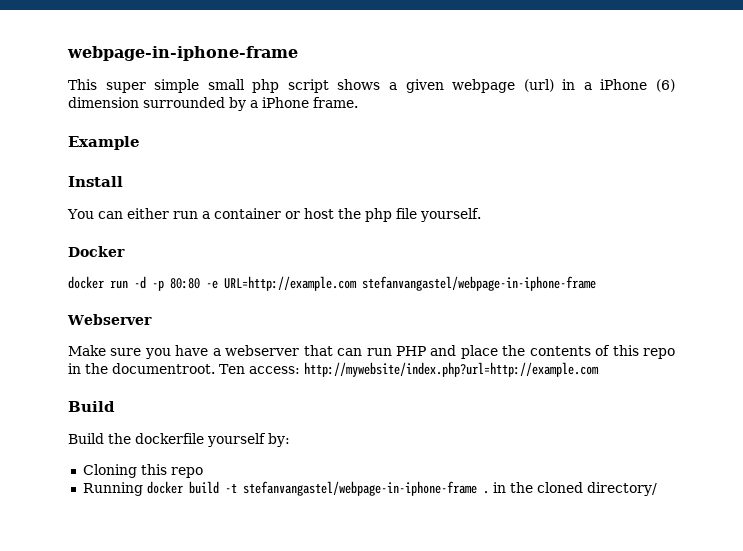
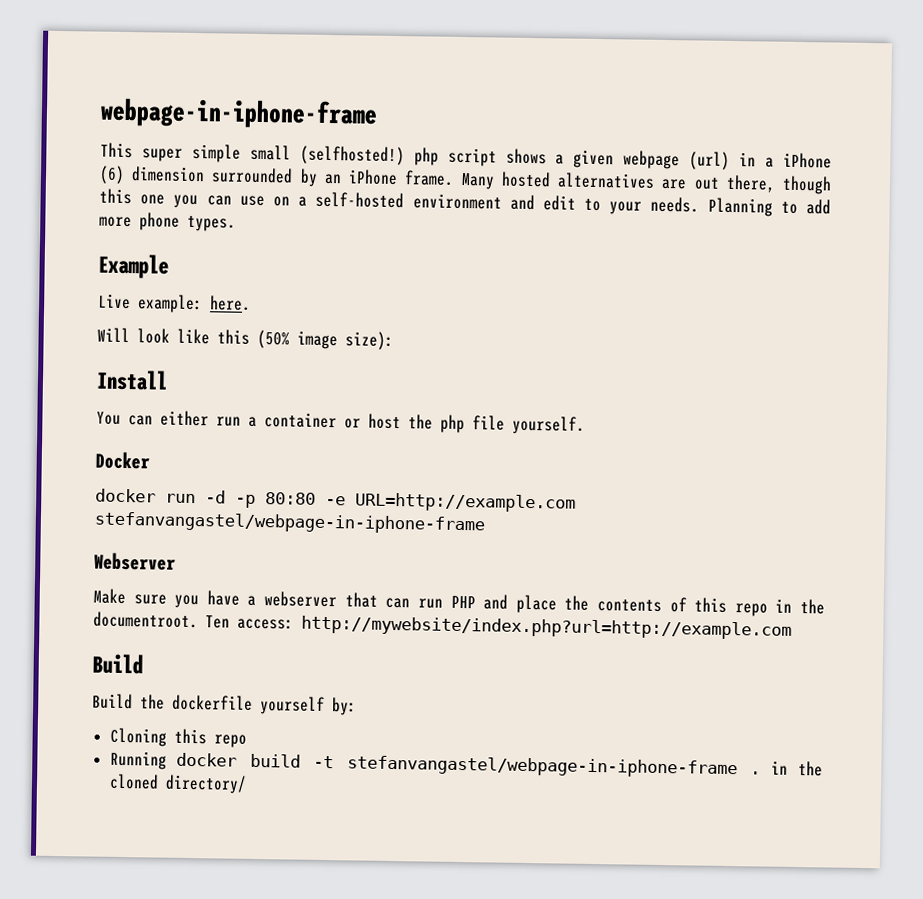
(245, 84) none -> [299,145,405,166] (selfhosted!)
[250,100,258,108] a -> [323,173,342,185] an
[68,136,140,150] // Example -> [460,171,833,195] [99,188,831,217] [99,212,236,232] [98,253,169,279] [98,293,251,314] [97,327,394,350] Many hosted alternatives are out there, though this one you can use on a self-hosted environment and edit to your needs. Planning to add more phone types. // Example // Live example: here. // Will look like this (50% image size):

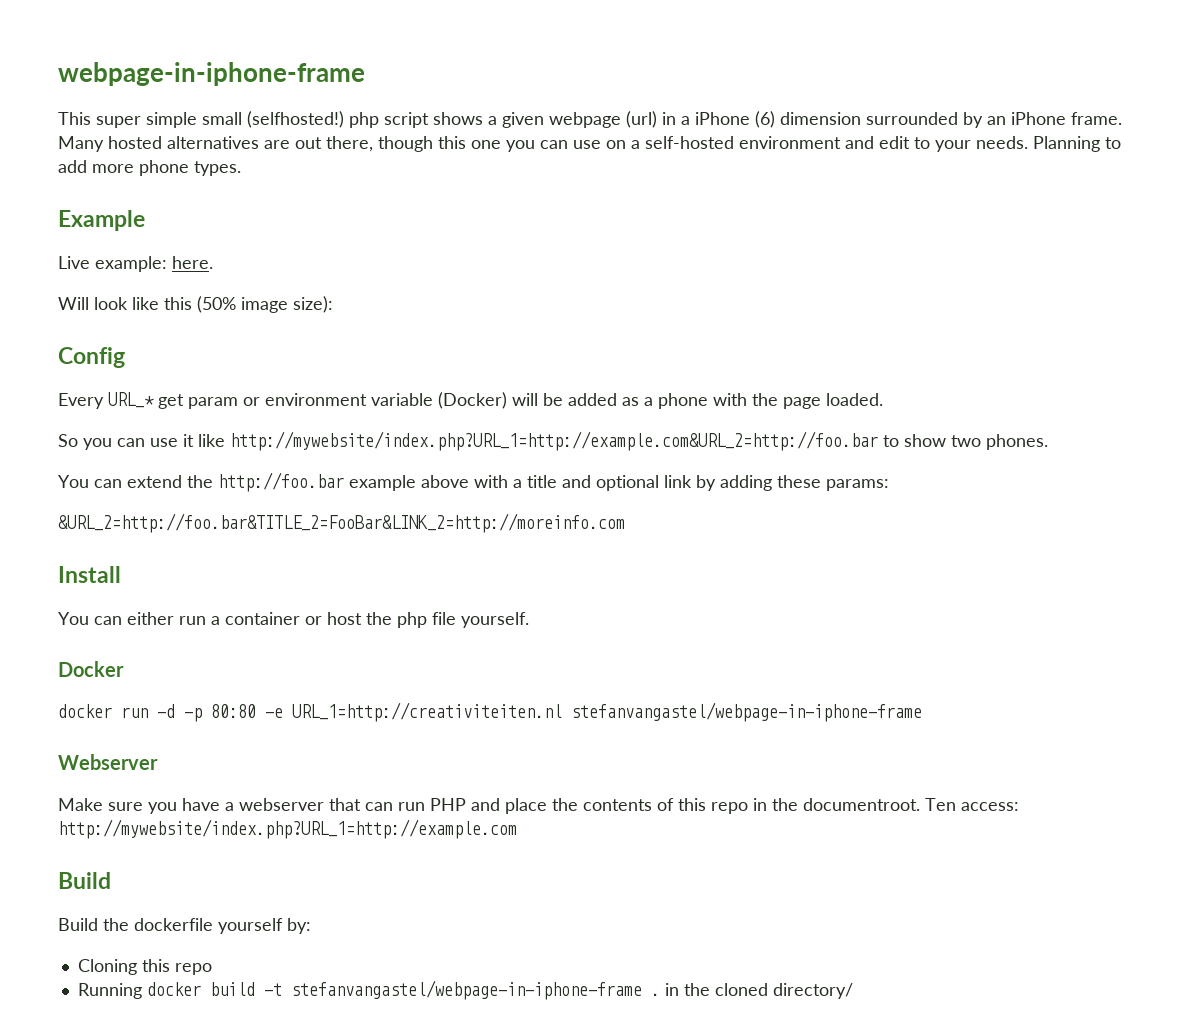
(394, 340) none -> [58,347,125,368] [58,392,883,409] [58,431,1048,451] [58,472,889,492] [58,513,625,533] // Config // Every URL_* get param or environment variable (Docker) will be added as a phone with the page loaded. // So you can use it like http://mywebsite/index.php?URL_1=http://example.com&URL_2=http://foo.bar to show two phones. // You can extend the http://foo.bar example above with a title and optional link by adding these params: // &URL_2=http://foo.bar&TITLE_2=FooBar&LINK_2=http://moreinfo.com
[355,492,576,513] URL=http://example.com -> [292,702,562,722] URL_1=http://creativiteiten.nl
[301,615,792,640] http://mywebsite/index.php?url=http://example.com -> [58,819,517,839] http://mywebsite/index.php?URL_1=http://example.com

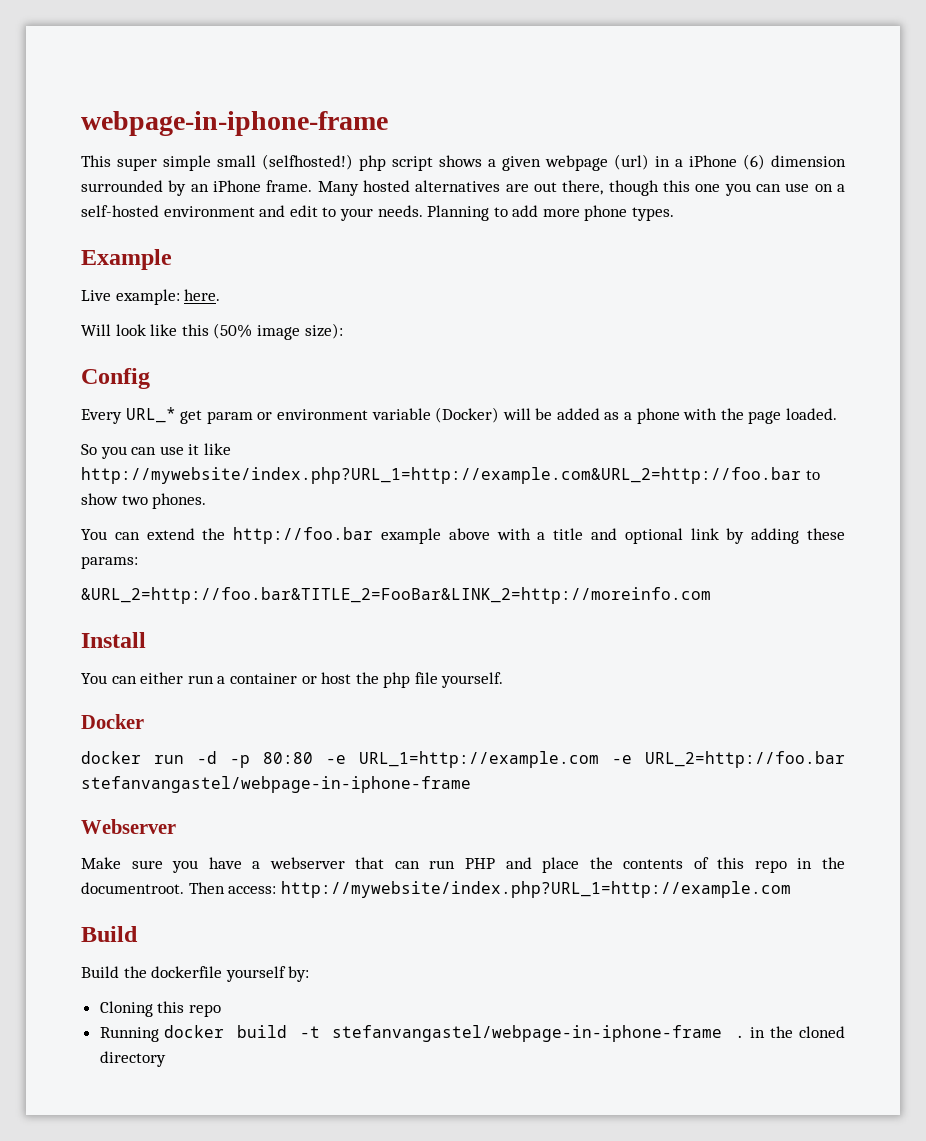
[292,702,562,722] URL_1=http://creativiteiten.nl -> [359,751,845,768] URL_1=http://example.com -e URL_2=http://foo.bar
[925,798,956,811] Ten -> [188,882,225,894] Then
[772,983,853,999] directory/ -> [99,1051,166,1067] directory

